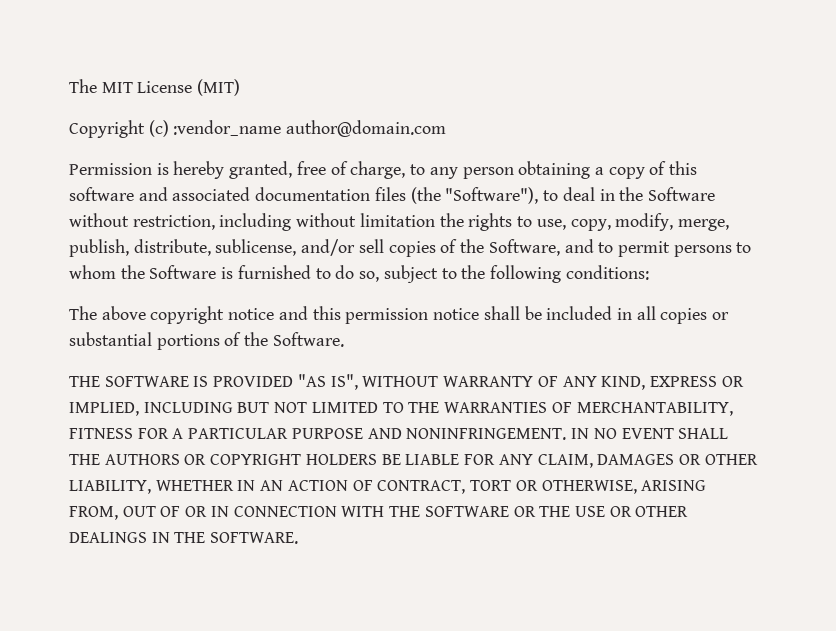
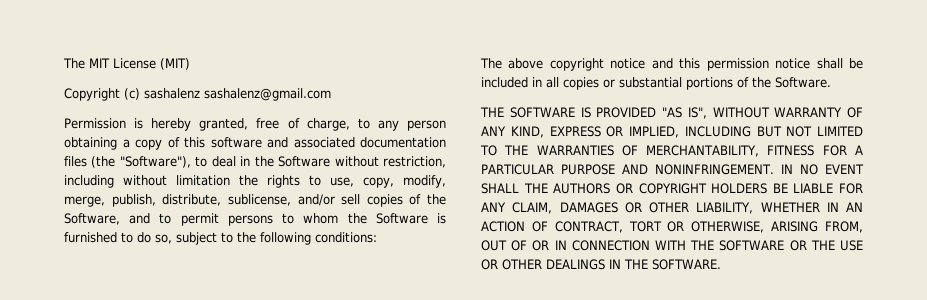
[173,120,447,137] :vendor_name author@domain.com -> [144,88,331,101] sashalenz sashalenz@gmail.com

